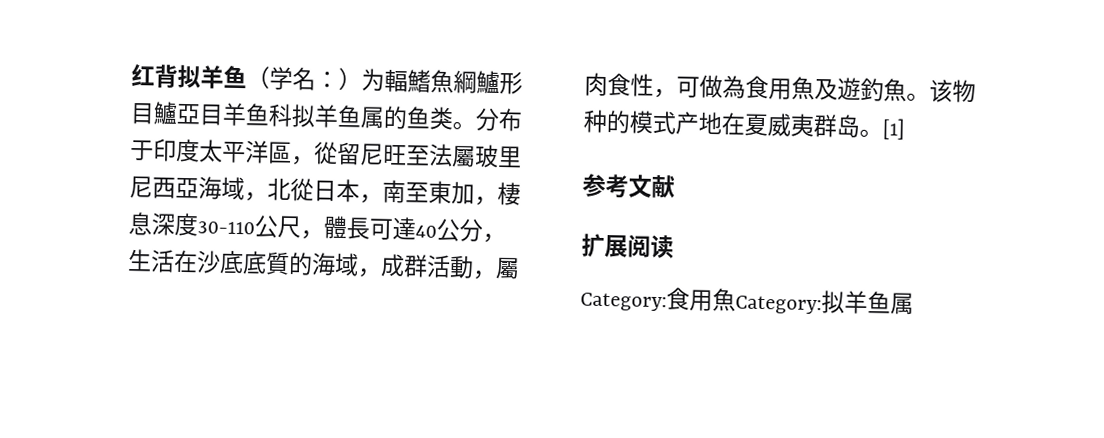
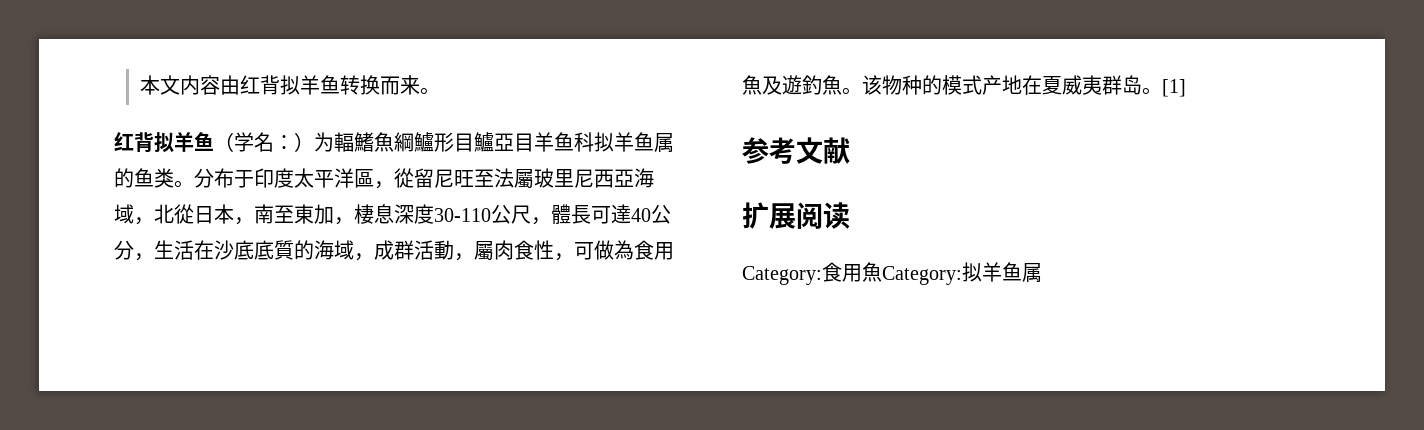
(131, 75) none -> [139,75,440,95] 本文内容由红背拟羊鱼转换而来。 //

